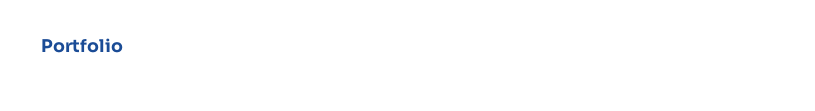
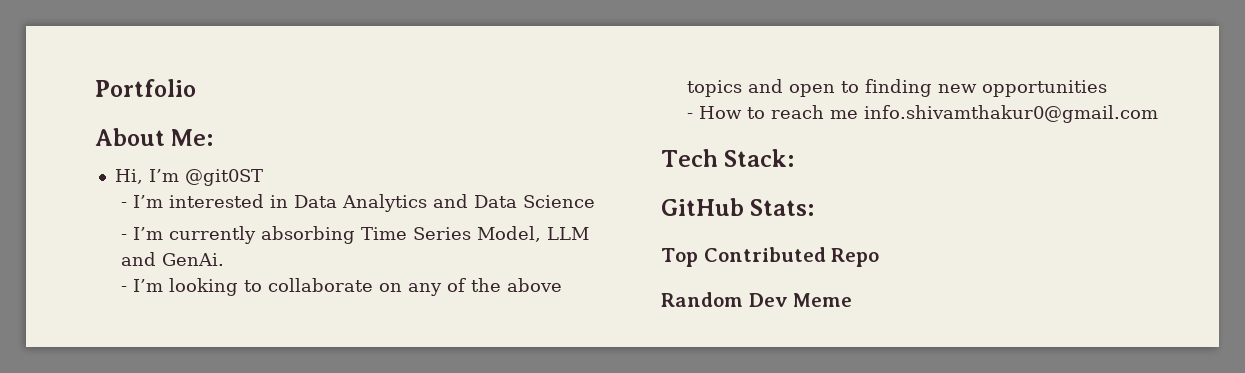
(123, 45) none -> [95,128,214,146] [114,169,263,186] [121,194,596,212] [121,226,590,244] [121,252,225,266] [121,278,563,296] [687,79,1108,97] [687,105,1159,123] [661,149,795,167] [661,198,815,216] [661,247,880,267] [661,292,853,307] // About Me: // Hi, I’m @git0ST // - I’m interested in Data Analytics and Data Science // - I’m currently absorbing Time Series Model, LLM and GenAi. // - I’m looking to collaborate on any of the above topics and open to finding new opportunities // - How to reach me info.shivamthakur0@gmail.com // Tech Stack: // GitHub Stats: // Top Contributed Repo // Random Dev Meme

